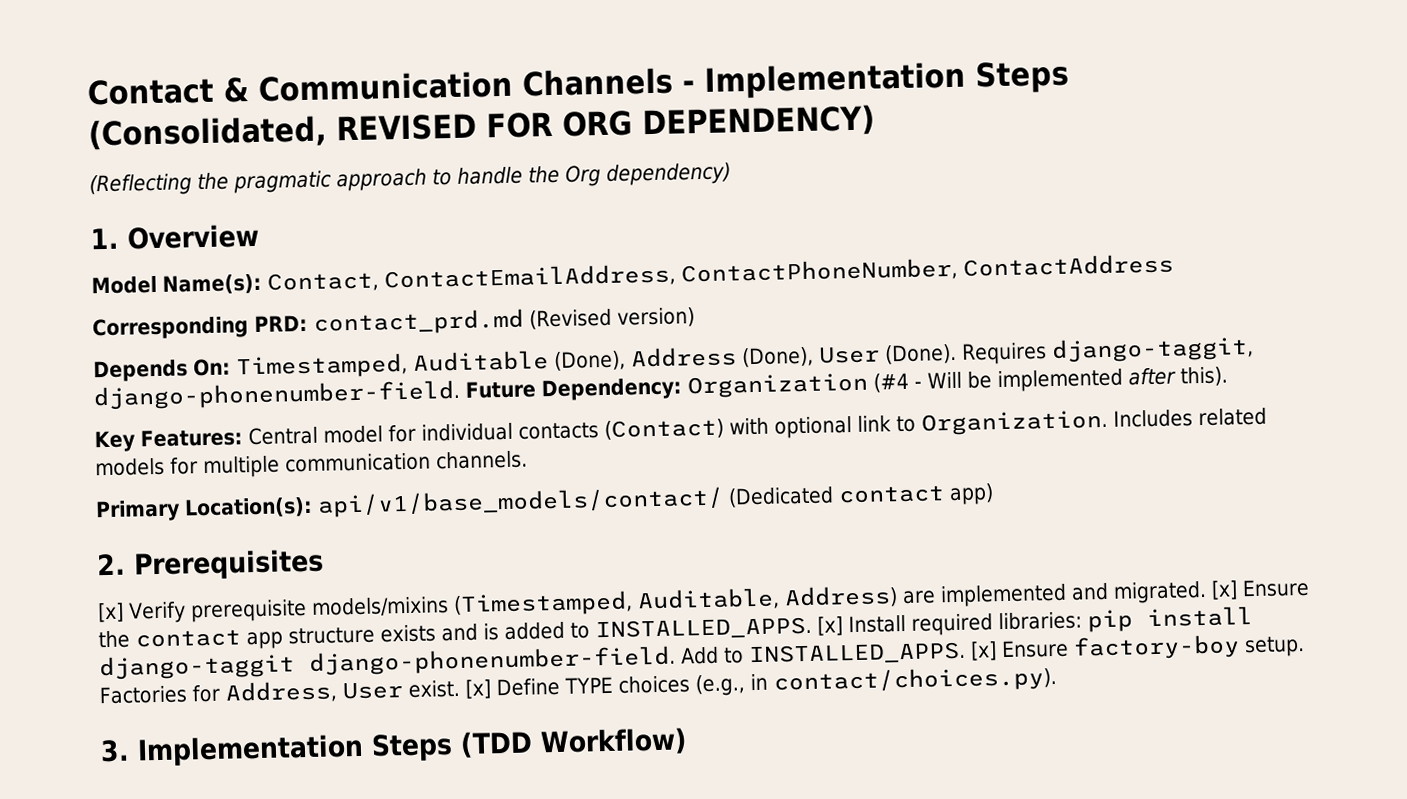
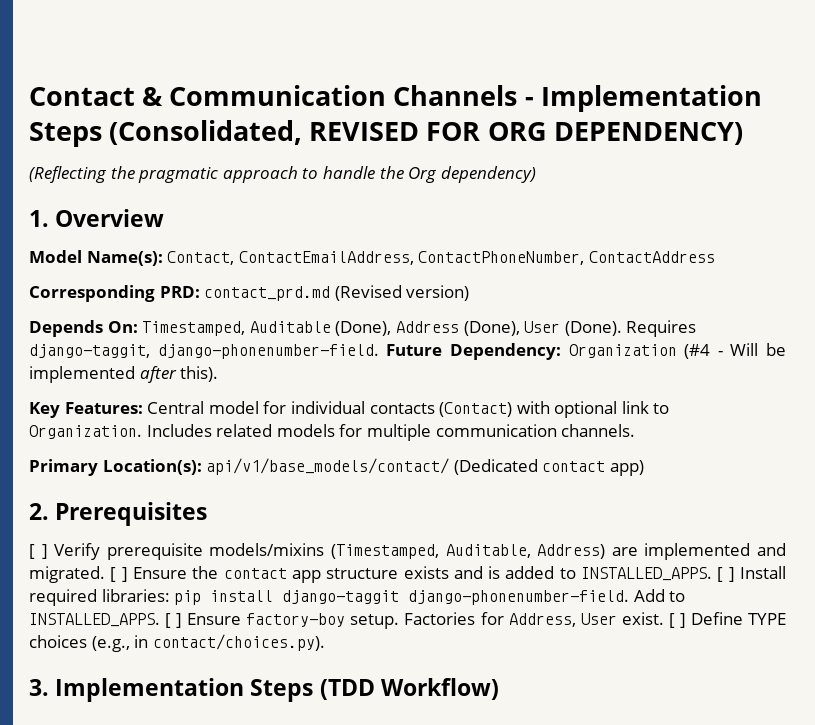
[97,602,124,623] [x] -> [29,544,48,559] [ ]
[1210,580,1238,600] [x] -> [110,567,128,582] [ ]
[817,616,843,636] [x] -> [717,567,735,582] [ ]
[970,641,997,661] [x] -> [165,613,183,628] [ ]
[464,679,491,699] [x] -> [668,613,686,628] [ ]

